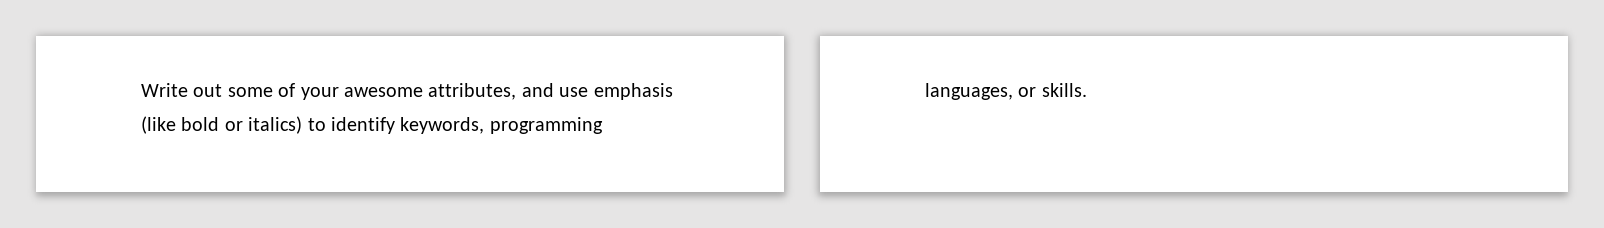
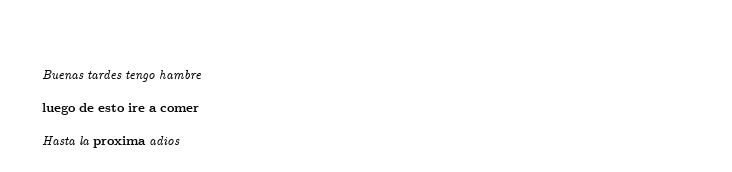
[141,83,673,100] [141,116,603,134] [925,83,1087,100] Write out some of your awesome attributes, and use emphasis (like bold or italics) to identify keywords, programming languages, or skills. -> [42,70,202,82] [42,103,199,115] [42,136,180,148] Buenas tardes tengo hambre // luego de esto ire a comer // Hasta la proxima adios

